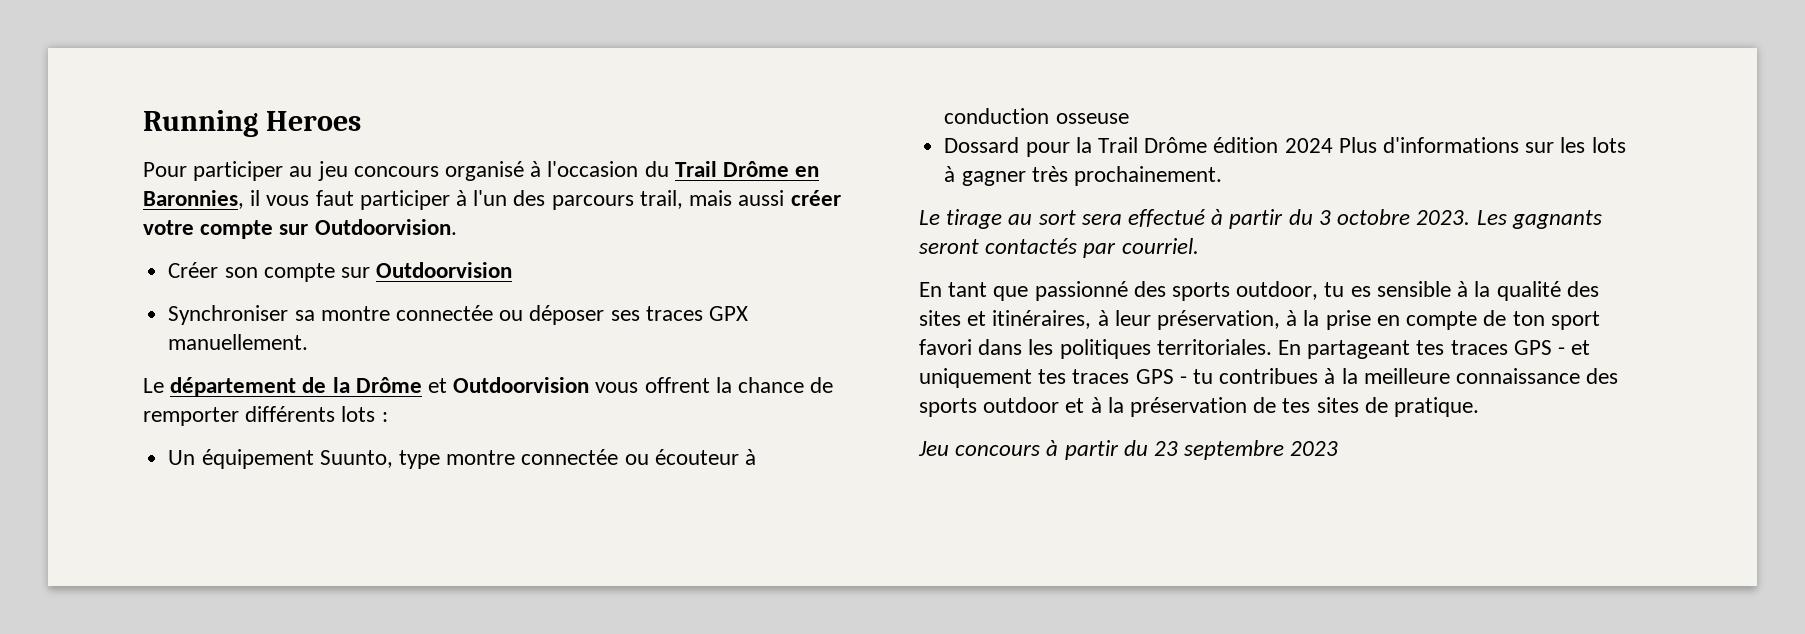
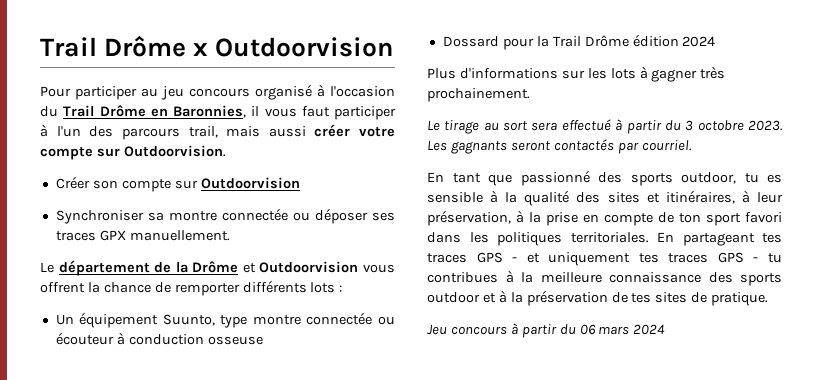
[143,110,362,137] Running Heroes -> [40,35,395,57] Trail Drôme x Outdoorvision
(1333, 145) none -> (716, 41) //
[1154,440,1339,460] 23 septembre 2023 -> [579,324,666,335] 06 mars 2024

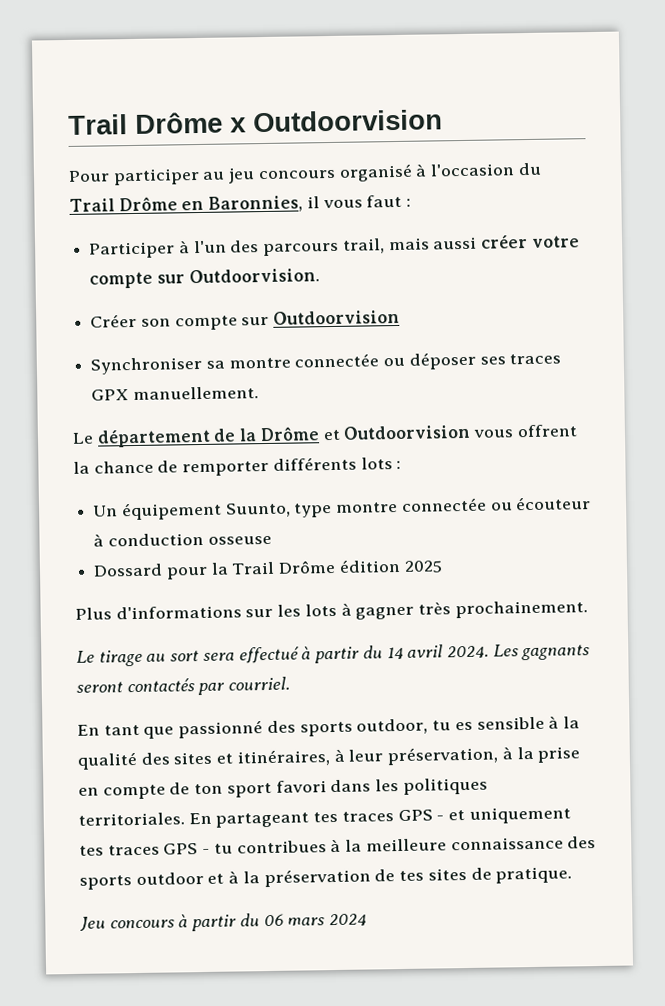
[334,106,396,120] participer -> [406,198,412,207] [89,241,176,259] : // Participer
[682,36,716,47] 2024 -> [403,560,443,573] 2025
[685,120,783,131] 3 octobre 2023. -> [386,644,489,660] 14 avril 2024.

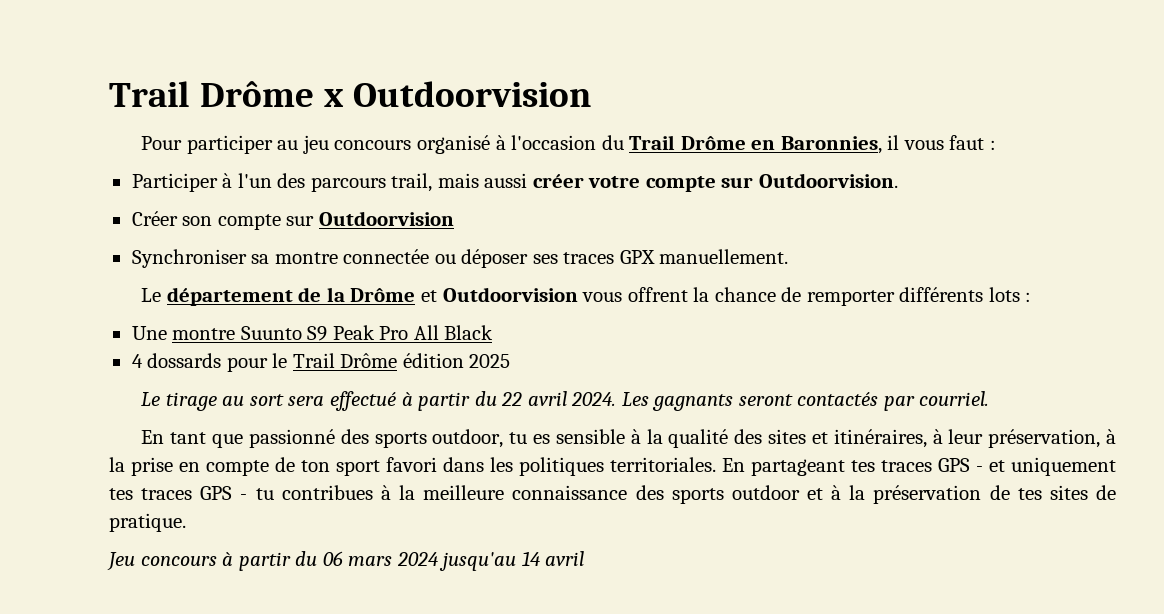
[93,496,592,521] [93,532,272,547] [93,558,443,580] [75,600,588,620] Un équipement Suunto, type montre connectée ou écouteur à conduction osseuse // Dossard pour la Trail Drôme édition 2025 // Plus d'informations sur les lots à gagner très prochainement. -> [131,325,494,341] [131,353,511,372] Une montre Suunto S9 Peak Pro All Black // 4 dossards pour le Trail Drôme édition 2025
[386,646,404,660] 14 -> [501,392,523,406] 22
(368, 920) none -> [439,551,585,571] jusqu'au 14 avril

